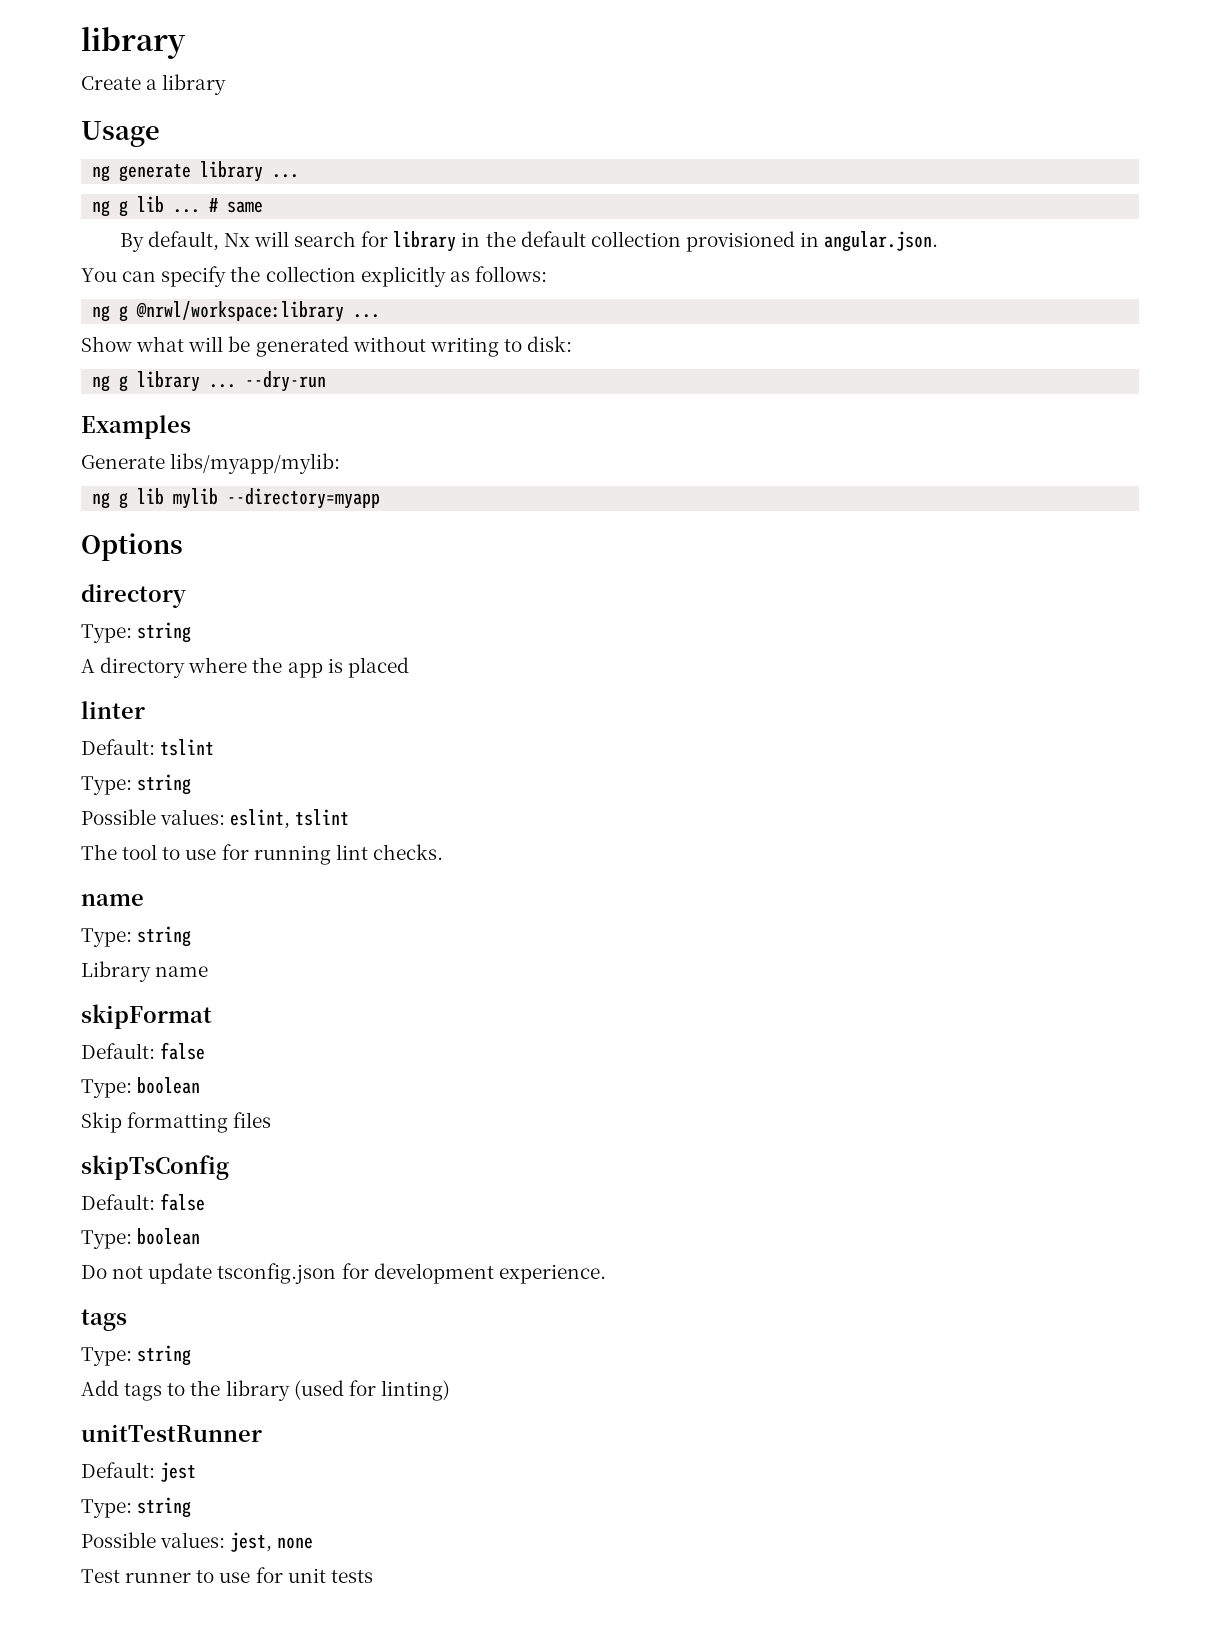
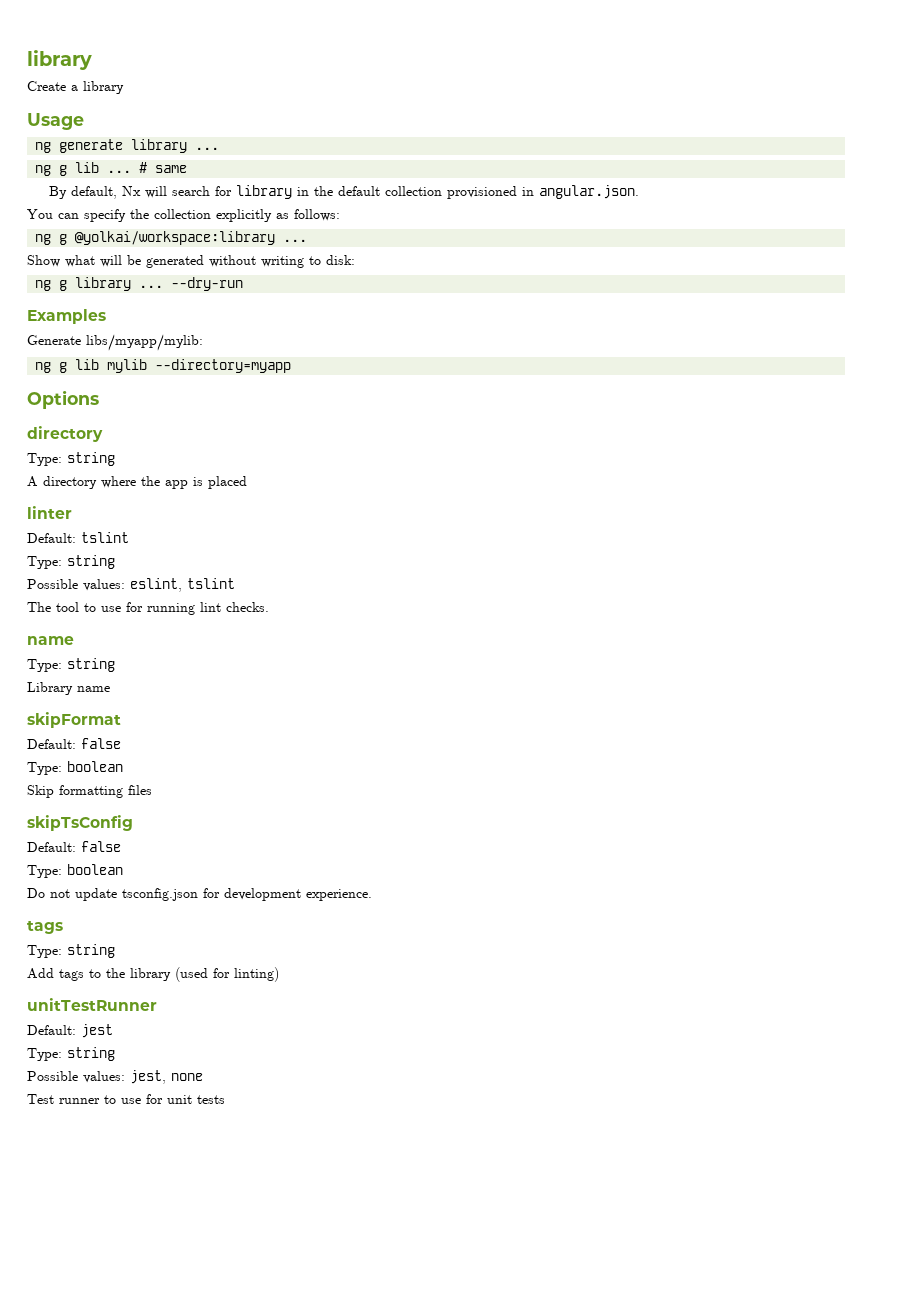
[136,301,345,322] @nrwl/workspace:library -> [75,231,276,245] @yolkai/workspace:library

